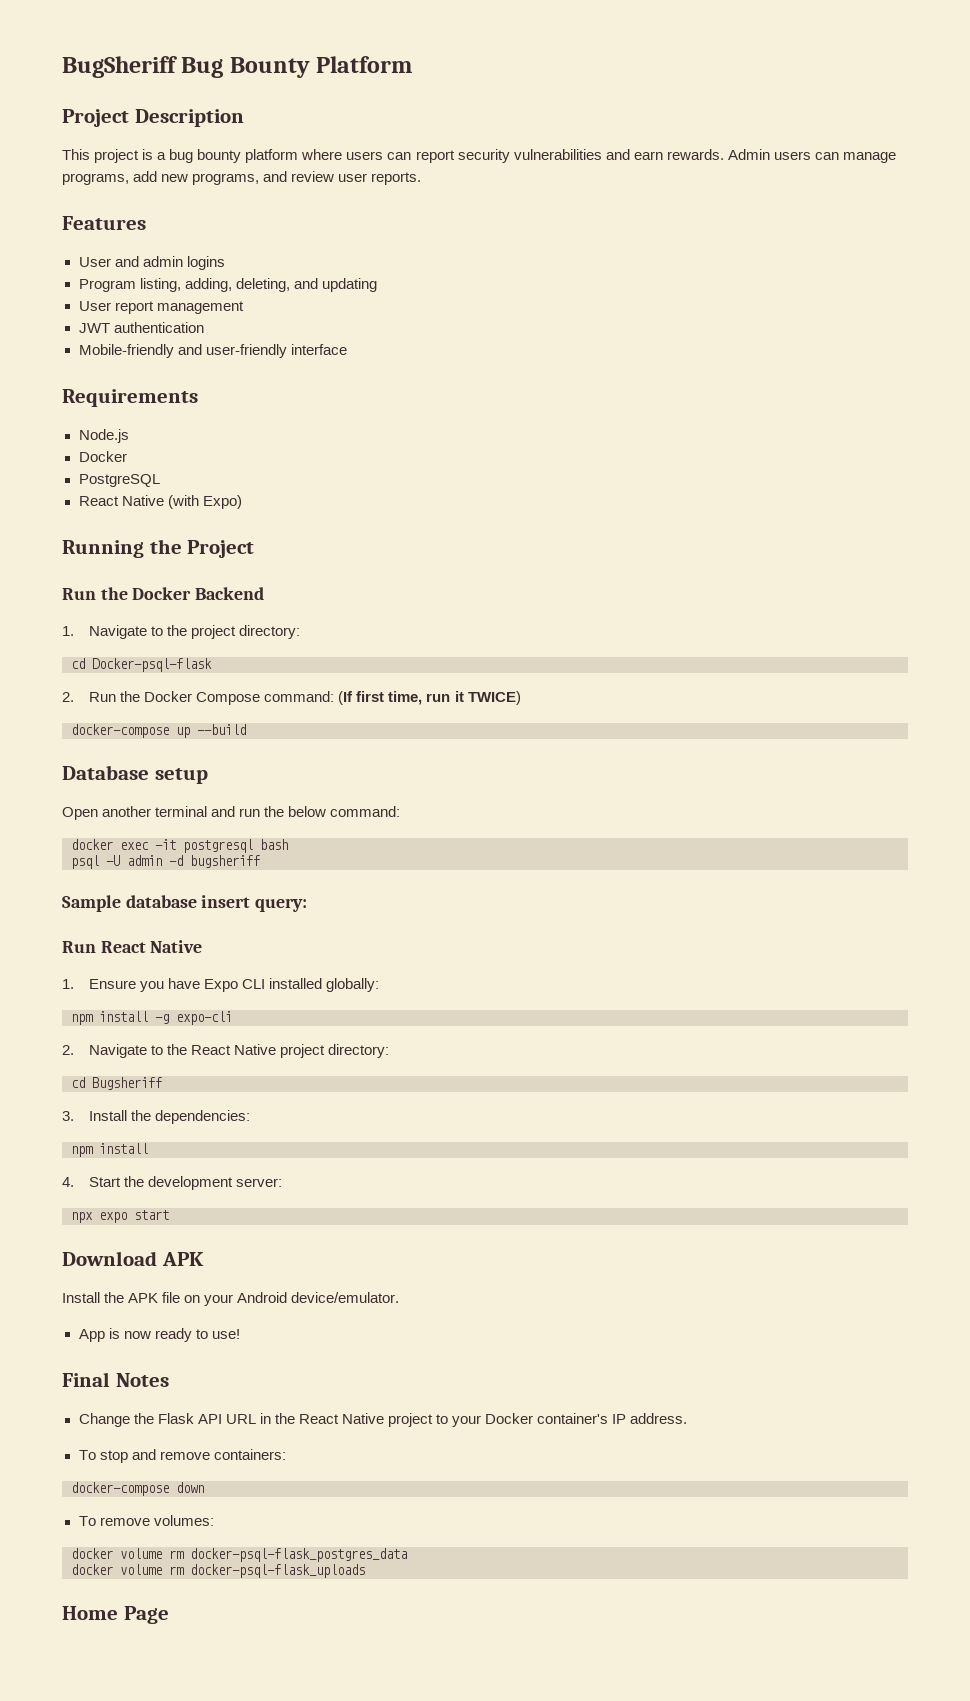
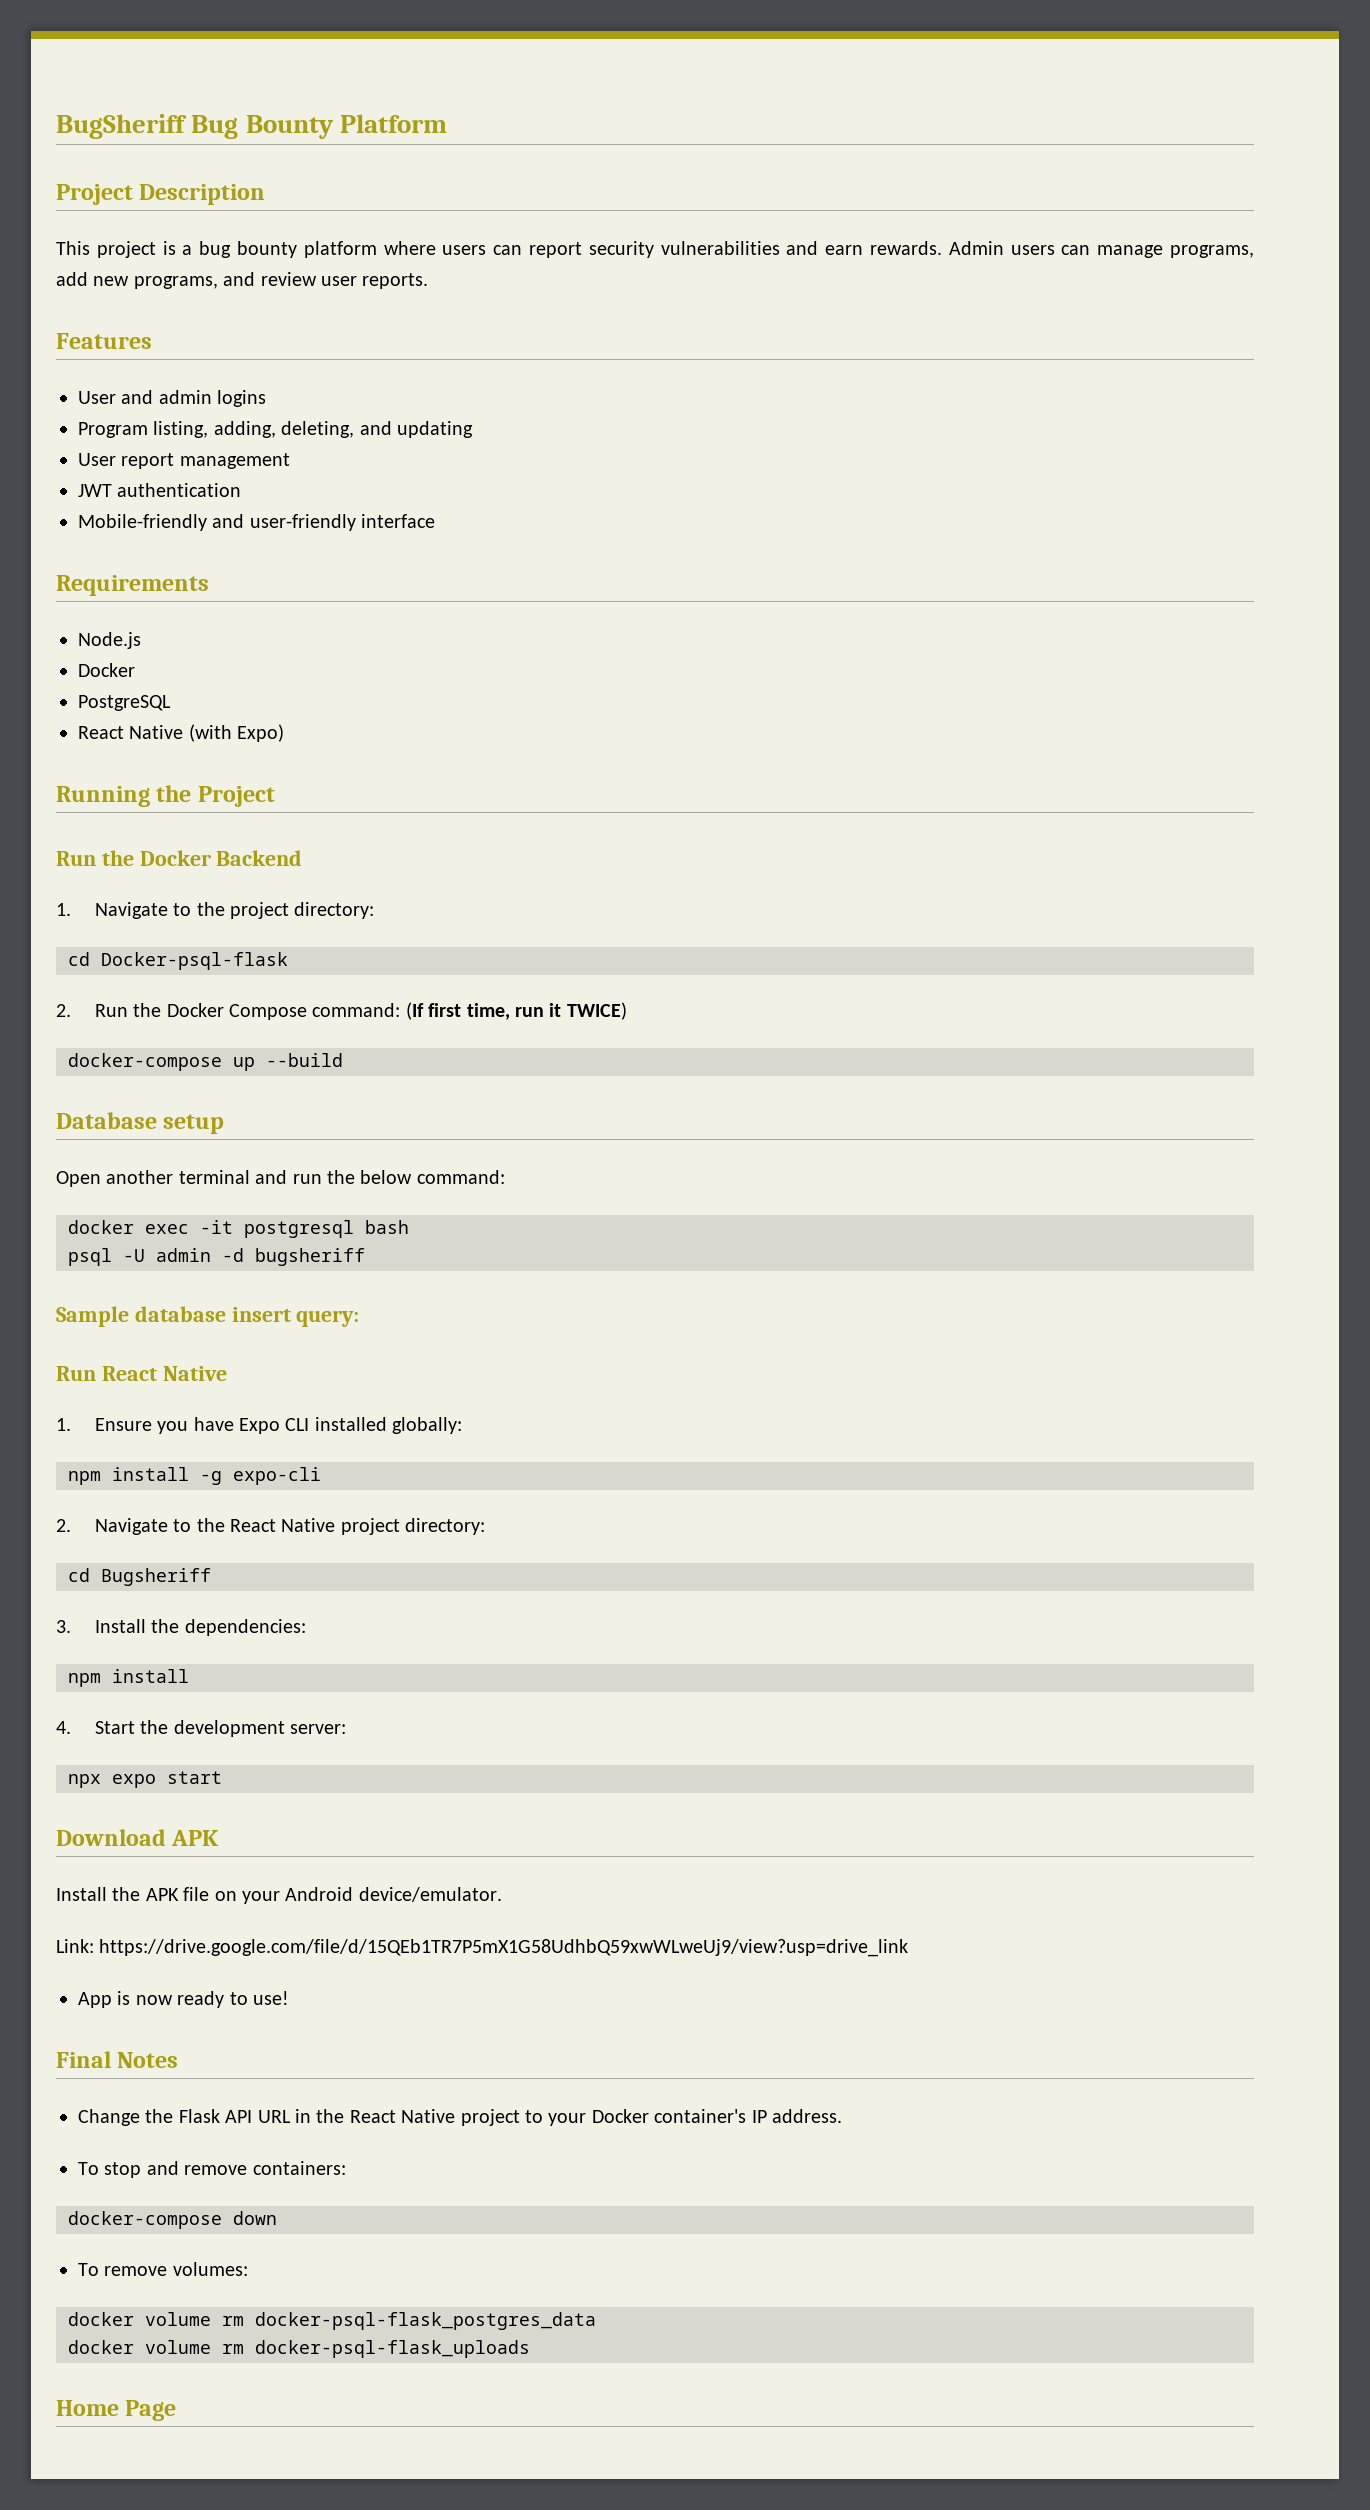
(400, 1297) none -> [56,1939,909,1957] // Link: https://drive.google.com/file/d/15QEb1TR7P5mX1G58UdhbQ59xwWLweUj9/view?usp=drive_link

